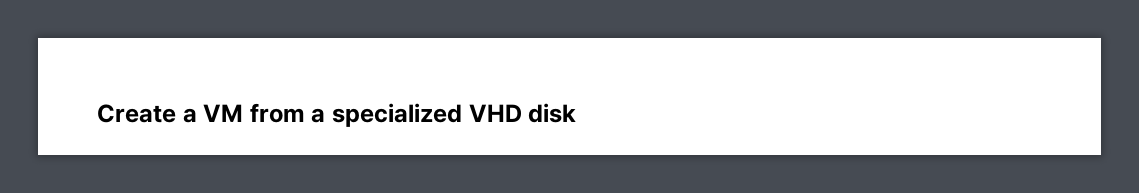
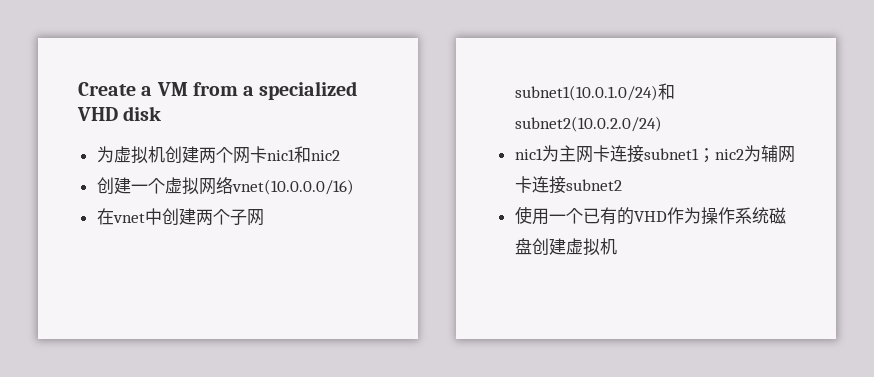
(577, 113) none -> [96,146,340,164] [96,177,354,195] [96,208,264,226] [514,83,675,101] [514,116,662,132] [514,145,795,163] [514,176,622,194] [514,206,786,225] [514,238,617,256] // 为虚拟机创建两个网卡nic1和nic2 // 创建一个虚拟网络vnet(10.0.0.0/16) // 在vnet中创建两个子网subnet1(10.0.1.0/24)和subnet2(10.0.2.0/24) // nic1为主网卡连接subnet1；nic2为辅网卡连接subnet2 // 使用一个已有的VHD作为操作系统磁盘创建虚拟机

